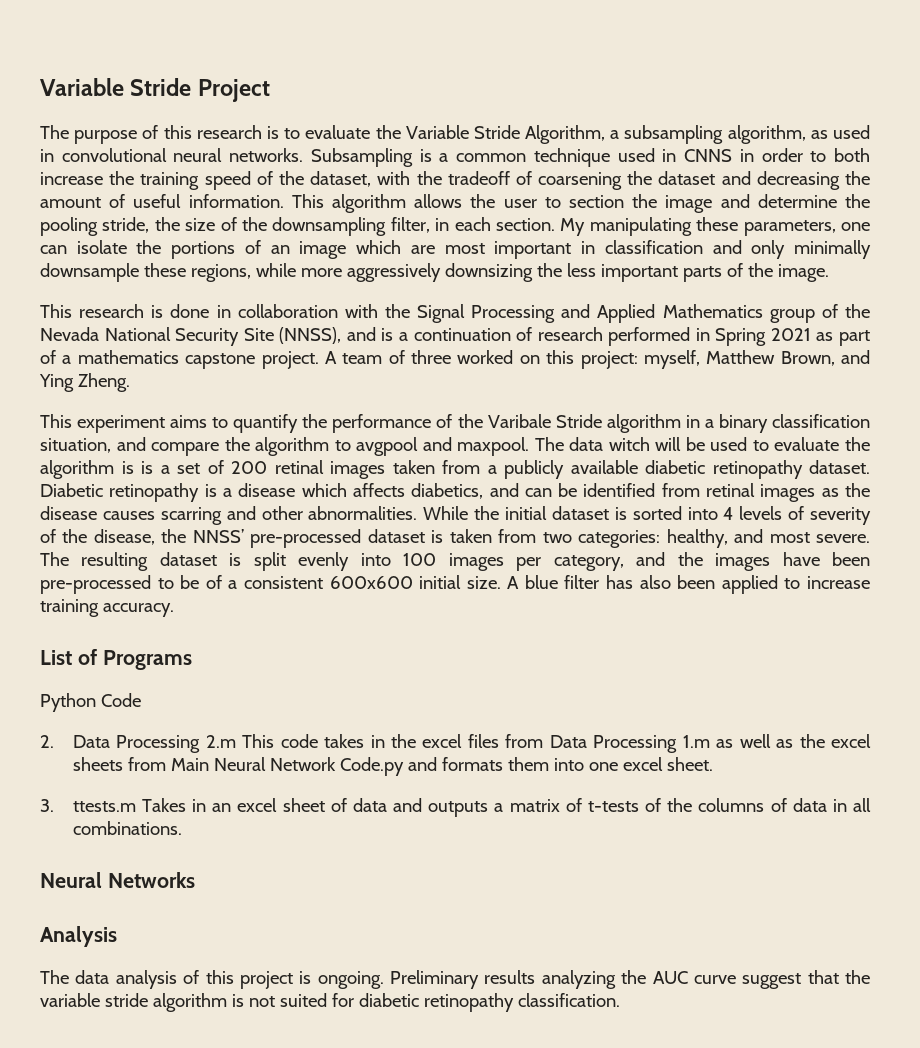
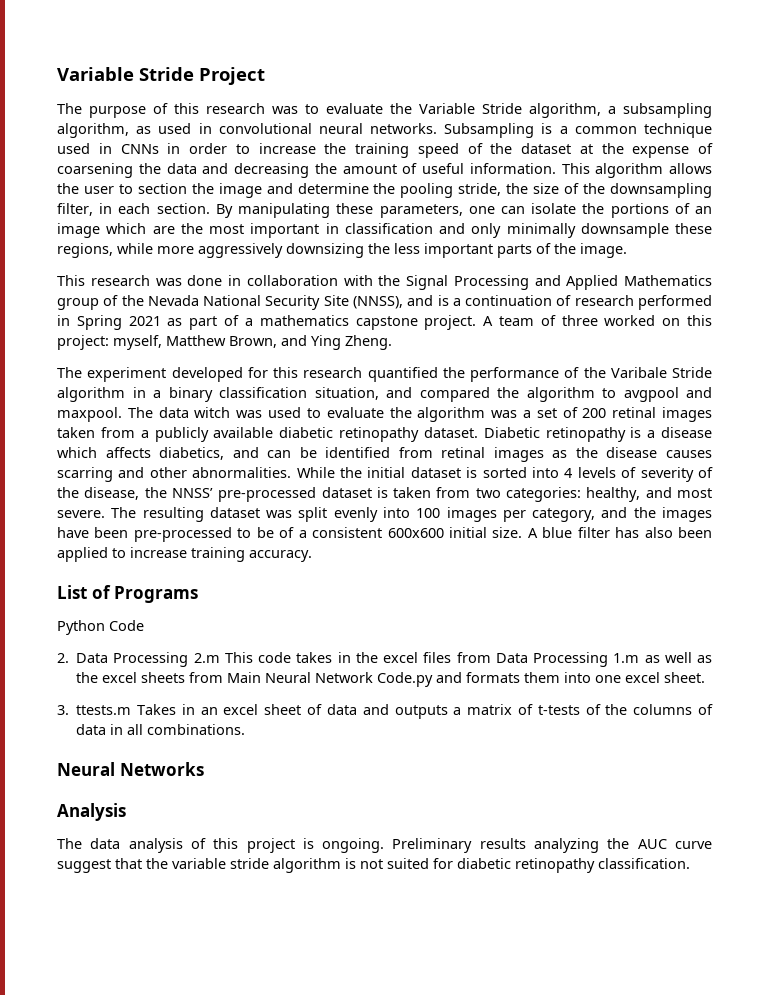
[266,126,279,139] is -> [272,106,298,114] was
[525,125,606,144] Algorithm, -> [529,103,601,118] algorithm,
[684,149,733,162] CNNS -> [120,144,159,154] CNNs
[834,148,871,162] both -> (250, 149) none
[310,171,510,187] dataset, with the tradeoff -> [521,143,690,158] dataset at the expense
[658,171,716,185] dataset -> [166,163,197,174] data
[560,218,586,236] My -> [215,204,233,218] By
(435, 249) none -> [180,223,203,234] the
[151,305,164,318] is -> [155,278,182,286] was
[40,414,299,433] This experiment aims to quantify -> [57,367,438,382] The experiment developed for this research quantified
[151,442,220,456] compare -> [419,387,490,402] compared
[655,437,705,451] will be -> [236,410,263,418] was
[121,461,153,474] is is -> [491,410,518,418] was
[229,553,242,566] is -> [266,510,293,518] was

